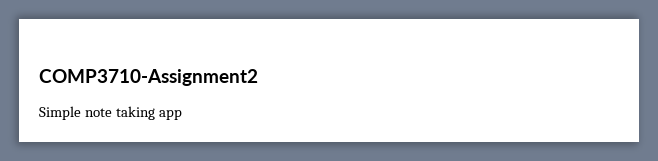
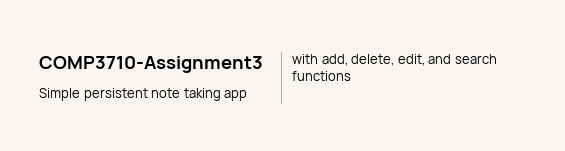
[39,69,258,86] COMP3710-Assignment2 -> [39,56,263,73] COMP3710-Assignment3
(81, 113) none -> [83,88,148,101] persistent
(182, 115) none -> [292,54,497,66] [292,71,351,81] with add, delete, edit, and search functions

